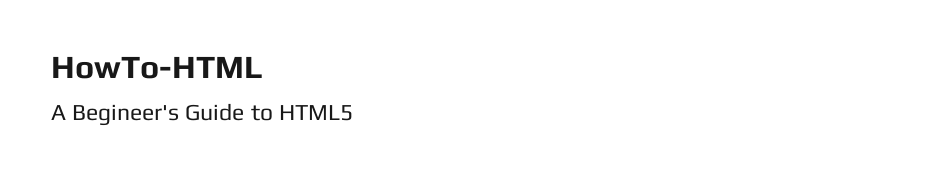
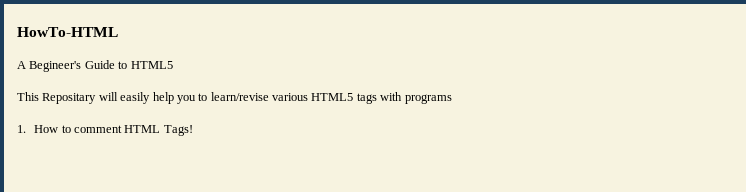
(353, 113) none -> [17,92,452,104] [17,125,193,136] // This Repositary will easily help you to learn/revise various HTML5 tags with programs // 1. How to comment HTML Tags!

